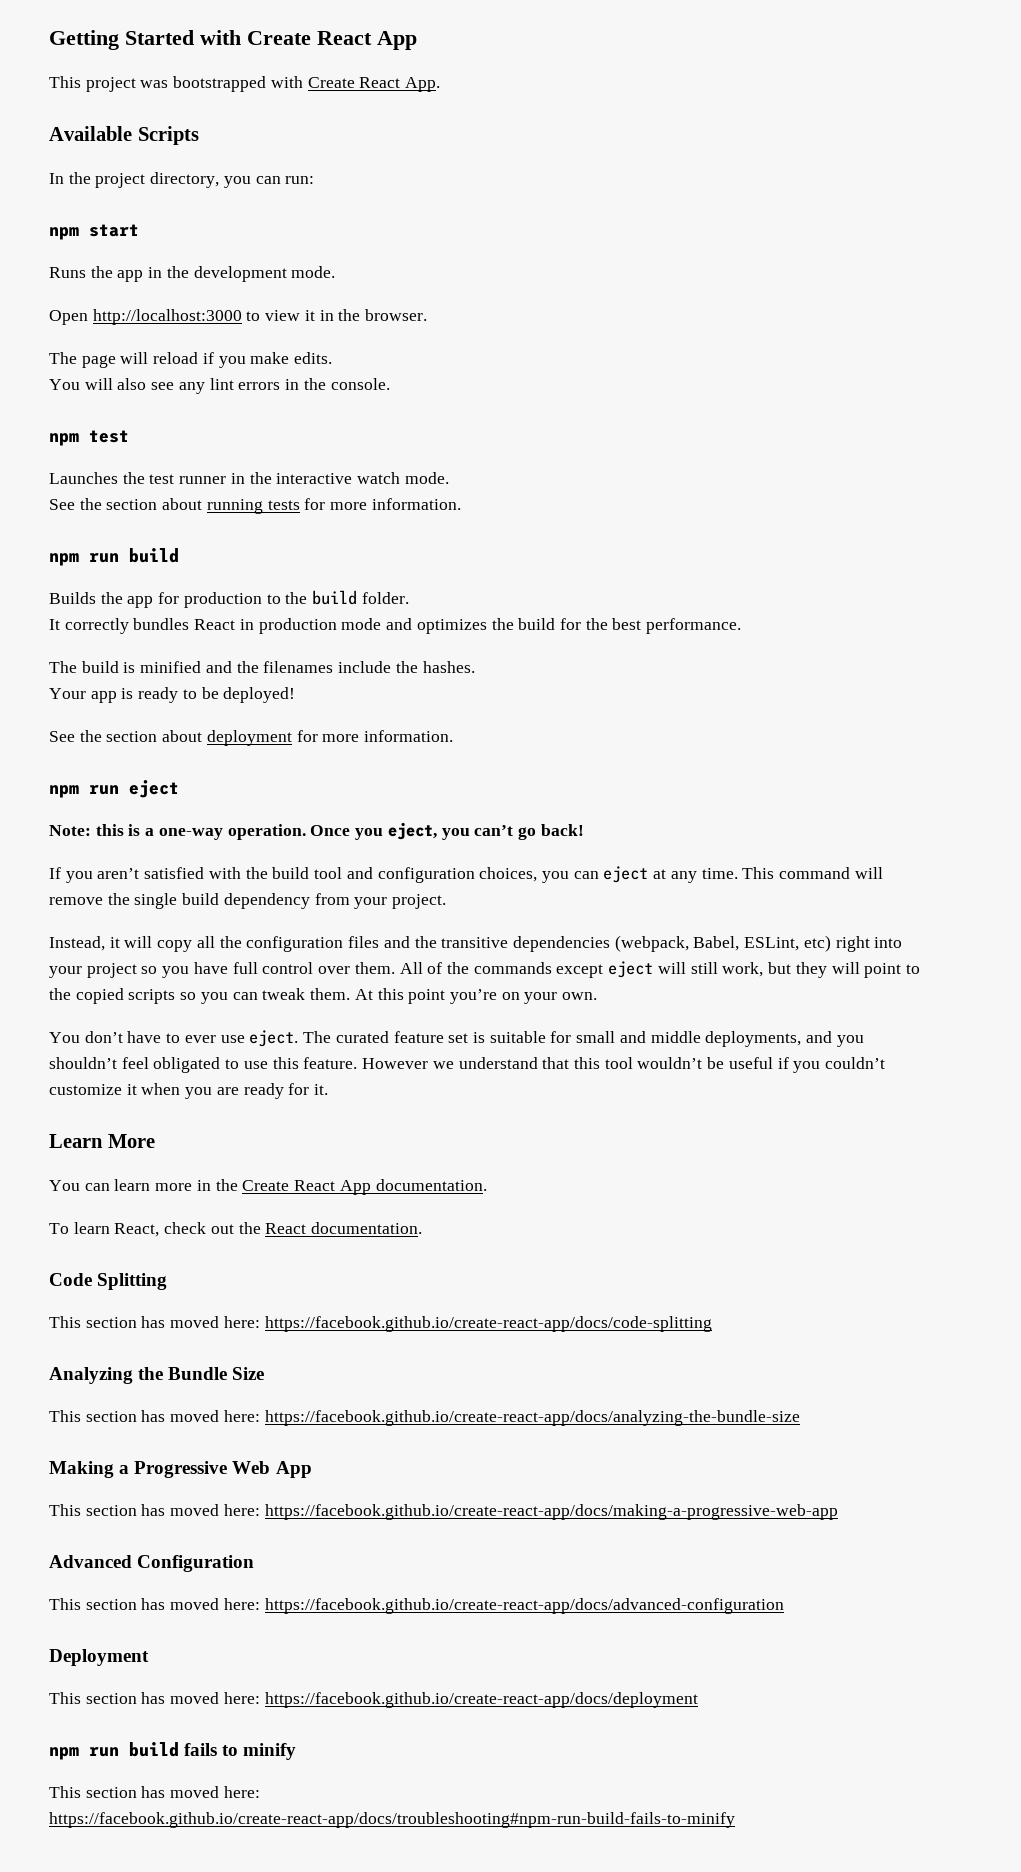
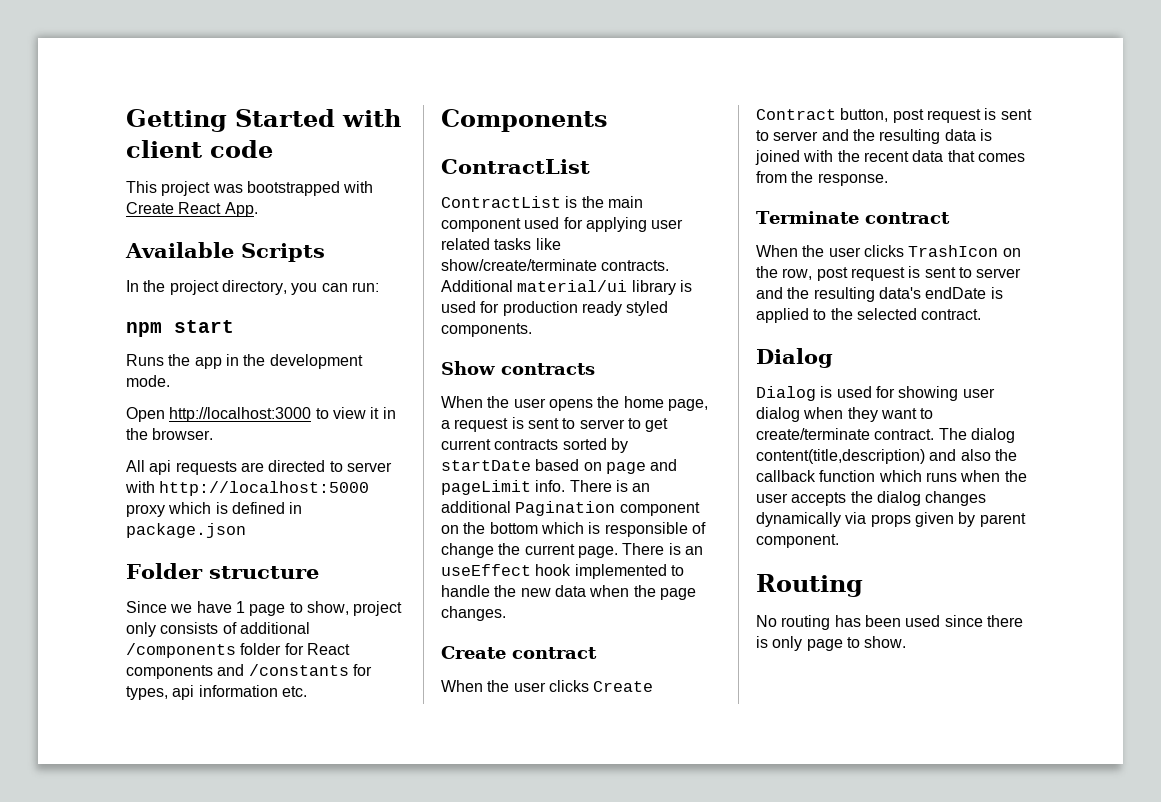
[247,31,417,50] Create React App -> [126,140,273,158] client code
[49,352,333,368] [49,378,390,394] [49,430,129,446] [49,472,449,484] [49,498,461,514] [49,548,179,566] [49,590,409,608] [49,618,742,634] [49,661,475,673] [49,687,296,703] [49,730,454,746] [49,780,179,798] [49,822,584,840] [49,866,883,883] [49,893,447,909] [49,935,903,952] [49,961,920,978] [49,988,598,1004] [49,1030,864,1047] [49,1057,886,1073] [49,1083,329,1099] [49,1134,155,1148] [49,1179,487,1195] [49,1222,423,1237] [49,1273,168,1290] [49,1316,712,1332] [49,1367,265,1384] [49,1410,800,1426] [49,1461,312,1478] [49,1504,838,1520] [49,1555,255,1572] [49,1598,784,1614] [49,1649,149,1666] [49,1692,698,1708] [49,1742,297,1760] [49,1786,260,1798] [49,1812,735,1828] The page will reload if you make edits. // You will also see any lint errors in the console. // npm test // Launches the test runner in the interactive watch mode. // See the section about running tests for more information. // npm run build // Builds the app for production to the build folder. // It correctly bundles React in production mode and optimizes the build for the best performance. // The build is minified and the filenames include the hashes. // Your app is ready to be deployed! // See the section about deployment for more information. // npm run eject // Note: this is a one-way operation. Once you eject, you can’t go back! // If you aren’t satisfied with the build tool and configuration choices, you can eject at any time. This command will remove the single build dependency from your project. // Instead, it will copy all the configuration files and the transitive dependencies (webpack, Babel, ESLint, etc) right into your project so you have full control over them. All of the commands except eject will still work, but they will point to the copied scripts so you can tweak them. At this point you’re on your own. // You don’t have to ever use eject. The curated feature set is suitable for small and middle deployments, and you shouldn’t feel obligated to use this feature. However we understand that this tool wouldn’t be useful if you couldn’t customize it when you are ready for it. // Learn More // You can learn more in the Create React App documentation. // To learn React, check out the React documentation. // Code Splitting // This section has moved here: https://facebook.github.io/create-react-app/docs/code-splitting // Analyzing the Bundle Size // This section has moved here: https://facebook.github.io/create-react-app/docs/analyzing-the-bundle-size // Making a Progressive Web App // This section has moved here: https://facebook.github.io/create-react-app/docs/making-a-progressive-web-app // Advanced Configuration // This section has moved here: https://facebook.github.io/create-react-app/docs/advanced-configuration // Deployment // This section has moved here: https://facebook.github.io/create-react-app/docs/deployment // npm run build fails to minify // This section has moved here: https://facebook.github.io/create-react-app/docs/troubleshooting#npm-run-build-fails-to-minify -> [126,460,392,475] [125,481,370,496] [126,502,303,517] [126,523,246,538] [126,563,319,579] [126,601,403,616] [126,622,310,637] [126,643,350,658] [126,664,372,679] [126,685,307,700] [441,109,608,132] [441,159,590,174] [441,196,643,208] [441,217,684,232] [441,238,561,250] [441,259,670,271] [441,280,692,295] [441,301,669,316] [441,323,532,337] [441,361,595,375] [441,396,708,411] [441,417,669,432] [441,438,628,453] [441,459,678,474] [441,480,651,495] [441,501,700,516] [441,522,706,537] [441,543,703,558] [441,564,684,579] [441,585,696,600] [441,606,506,621] [441,646,597,659] [441,680,654,692] [756,108,1032,123] [756,129,992,144] [755,150,1025,165] [756,171,888,186] [756,211,950,224] [756,245,1021,257] [756,266,1022,281] [756,287,1003,302] [756,308,982,323] [756,348,833,368] [756,386,995,401] [756,407,934,422] [756,428,1015,443] [756,449,1017,464] [756,470,1027,482] [756,491,987,506] [756,512,1026,527] [756,534,839,548] [756,574,863,597] [756,615,1023,630] [756,636,907,651] All api requests are directed to server with http://localhost:5000 proxy which is defined in package.json // Folder structure // Since we have 1 page to show, project only consists of additional /components folder for React components and /constants for types, api information etc. // Components // ContractList // ContractList is the main component used for applying user related tasks like show/create/terminate contracts. Additional material/ui library is used for production ready styled components. // Show contracts // When the user opens the home page, a request is sent to server to get current contracts sorted by startDate based on page and pageLimit info. There is an additional Pagination component on the bottom which is responsible of change the current page. There is an useEffect hook implemented to handle the new data when the page changes. // Create contract // When the user clicks Create Contract button, post request is sent to server and the resulting data is joined with the recent data that comes from the response. // Terminate contract // When the user clicks TrashIcon on the row, post request is sent to server and the resulting data's endDate is applied to the selected contract. // Dialog // Dialog is used for showing user dialog when they want to create/terminate contract. The dialog content(title,description) and also the callback function which runs when the user accepts the dialog changes dynamically via props given by parent component. // Routing // No routing has been used since there is only page to show.

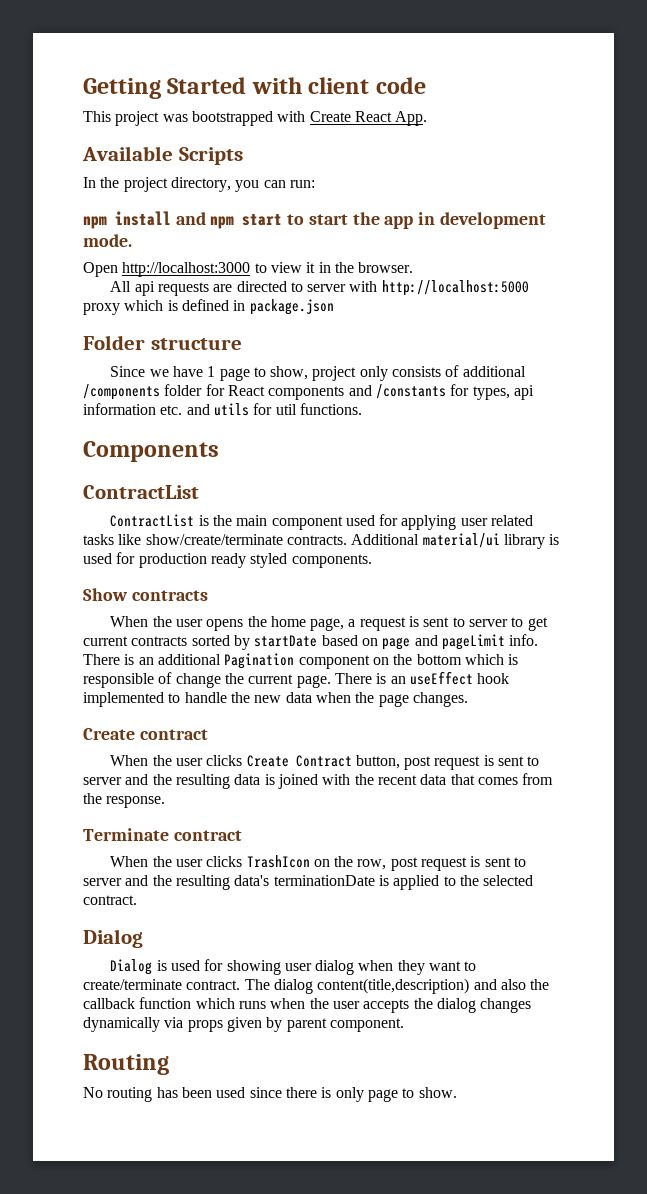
[174,320,234,333] [126,354,164,366] start // Runs -> [115,211,348,229] install and npm start to start
[243,354,266,366] the -> (436, 218) none
(307, 691) none -> [186,403,362,416] and utils for util functions.
[925,287,987,299] endDate -> [273,875,375,886] terminationDate

